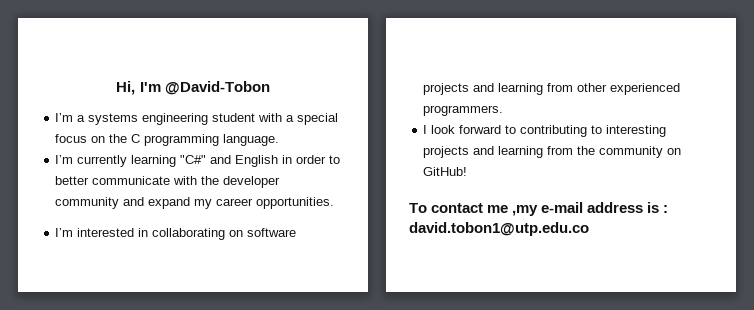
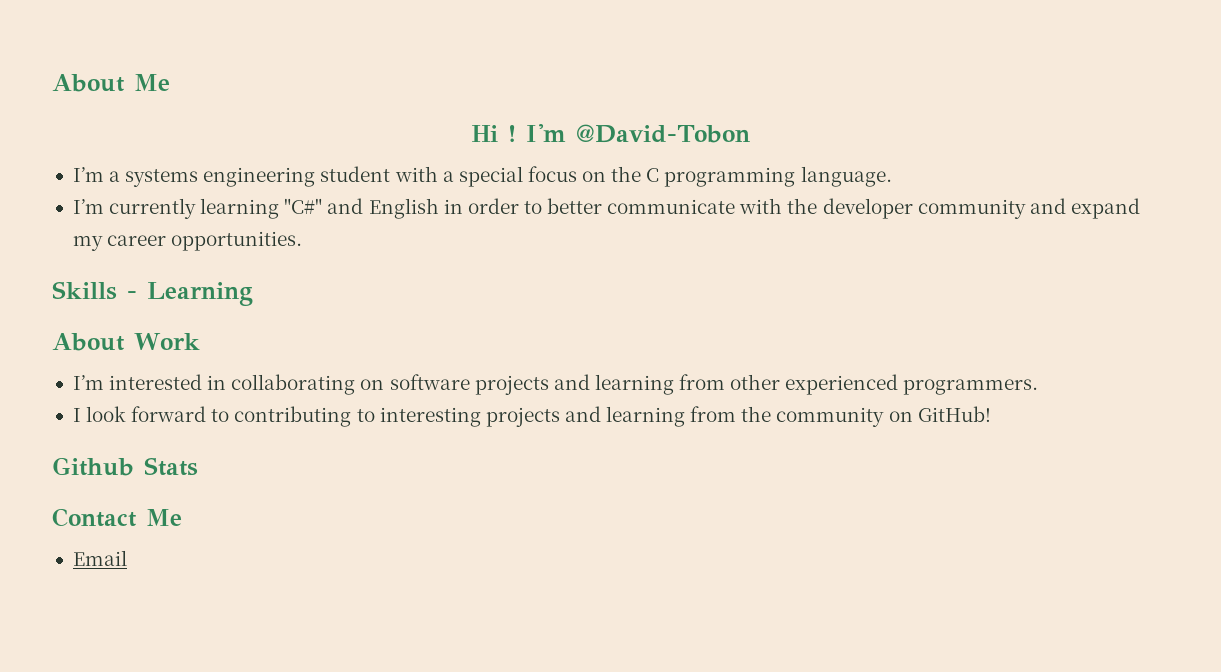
[116,81,136,95] Hi, -> [52,74,170,92] [470,125,516,142] About Me // Hi !
(335, 203) none -> [52,281,253,306] [52,333,200,351] // Skills - Learning // About Work
[409,202,669,216] [409,222,589,236] To contact me ,my e-mail address is : david.tobon1@utp.edu.co -> [52,457,198,476] [52,508,182,527] [72,550,127,566] Github Stats // Contact Me // Email

